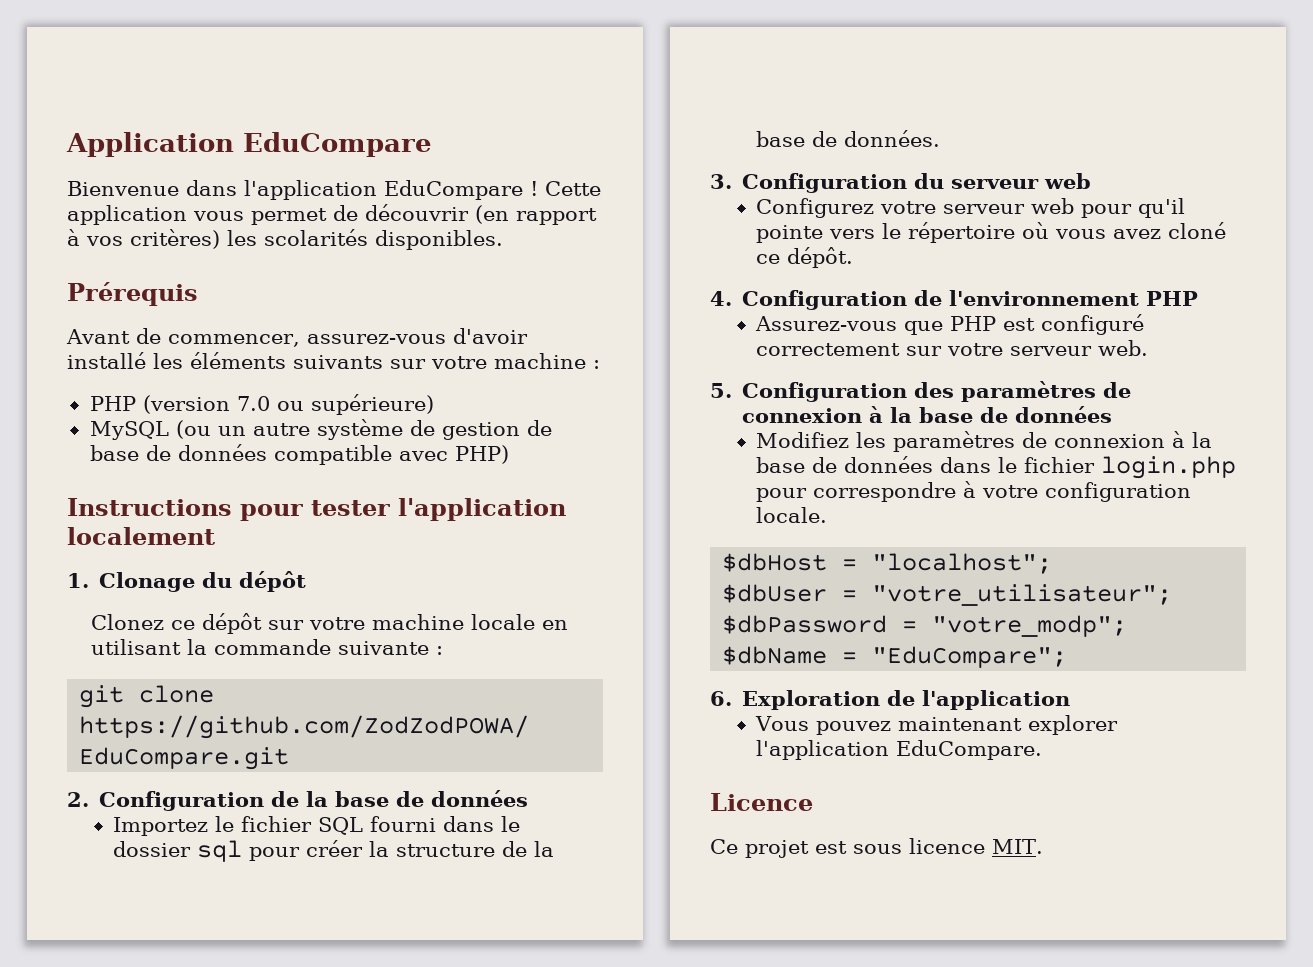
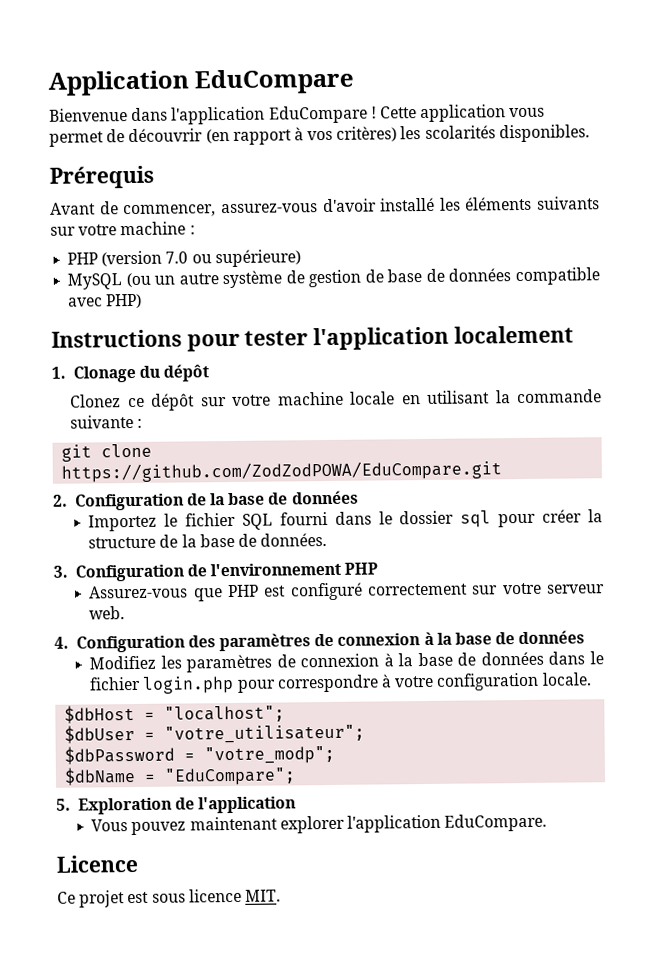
[914,173,1092,189] [756,198,1186,218] [756,222,1227,243] [756,247,854,268] [710,290,908,310] du serveur web // Configurez votre serveur web pour qu'il pointe vers le répertoire où vous avez cloné ce dépôt. // 4. Configuration -> (184, 573) none
[710,383,732,398] 5. -> [54,636,69,649] 4.
[710,691,732,706] 6. -> [56,798,71,811] 5.

